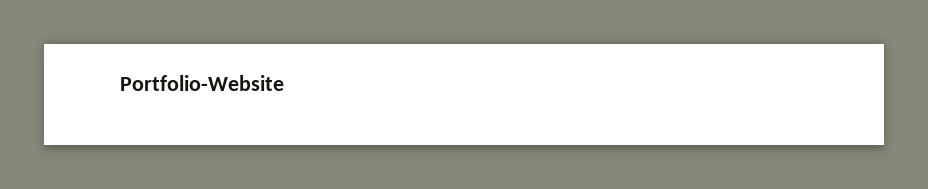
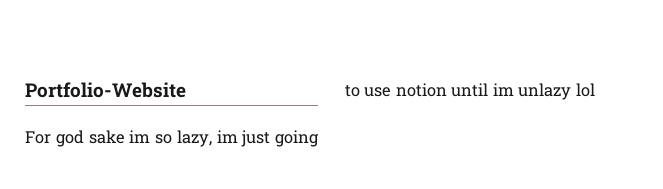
(284, 83) none -> [25,130,319,147] [345,83,595,100] // For god sake im so lazy, im just going to use notion until im unlazy lol

